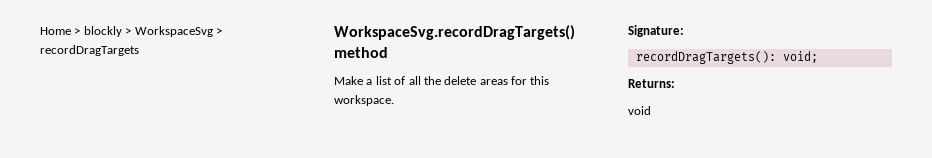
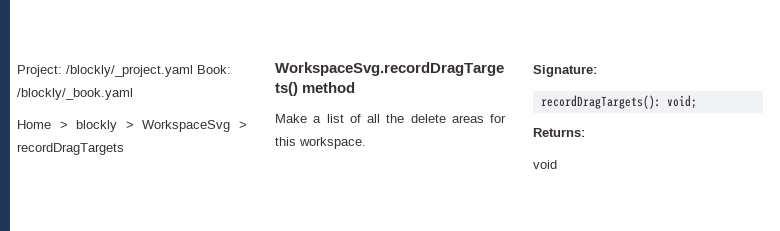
(40, 31) none -> [17,65,231,77] [17,88,133,100] Project: /blockly/_project.yaml Book: /blockly/_book.yaml //

